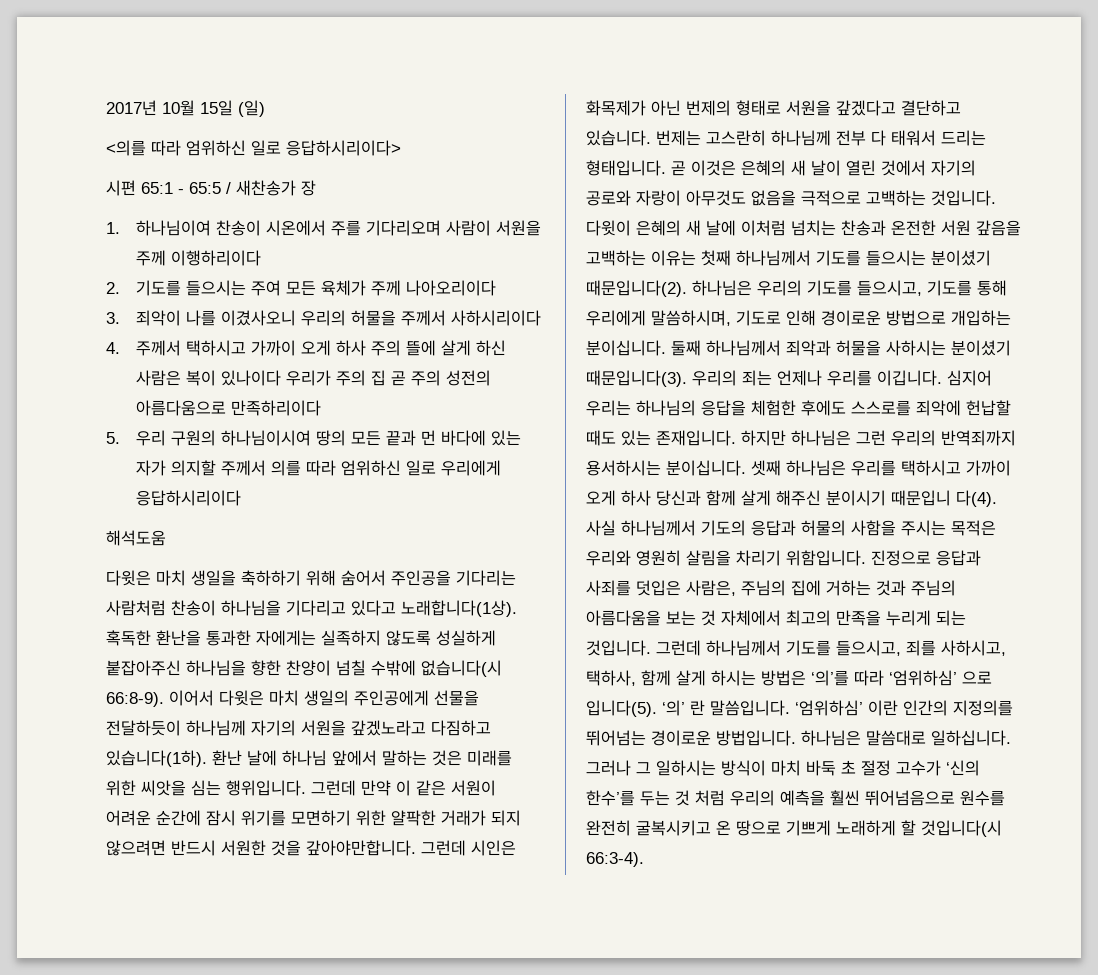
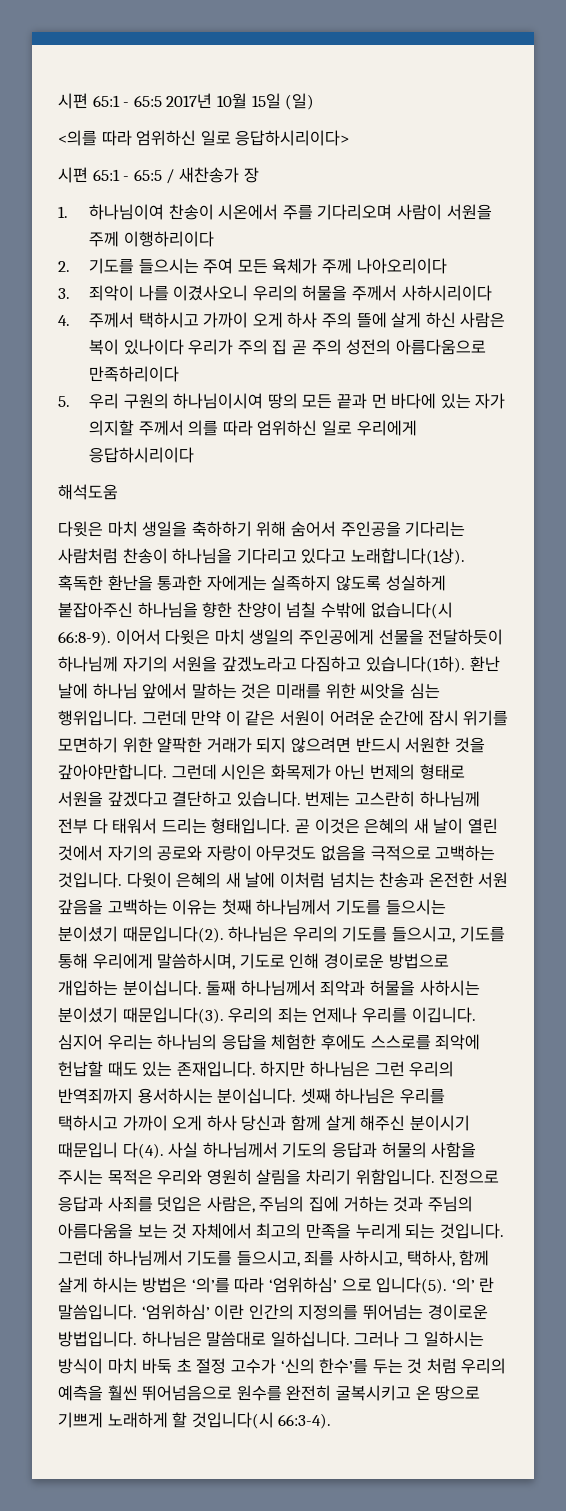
(106, 108) none -> [58,93,162,109] 시편 65:1 - 65:5

